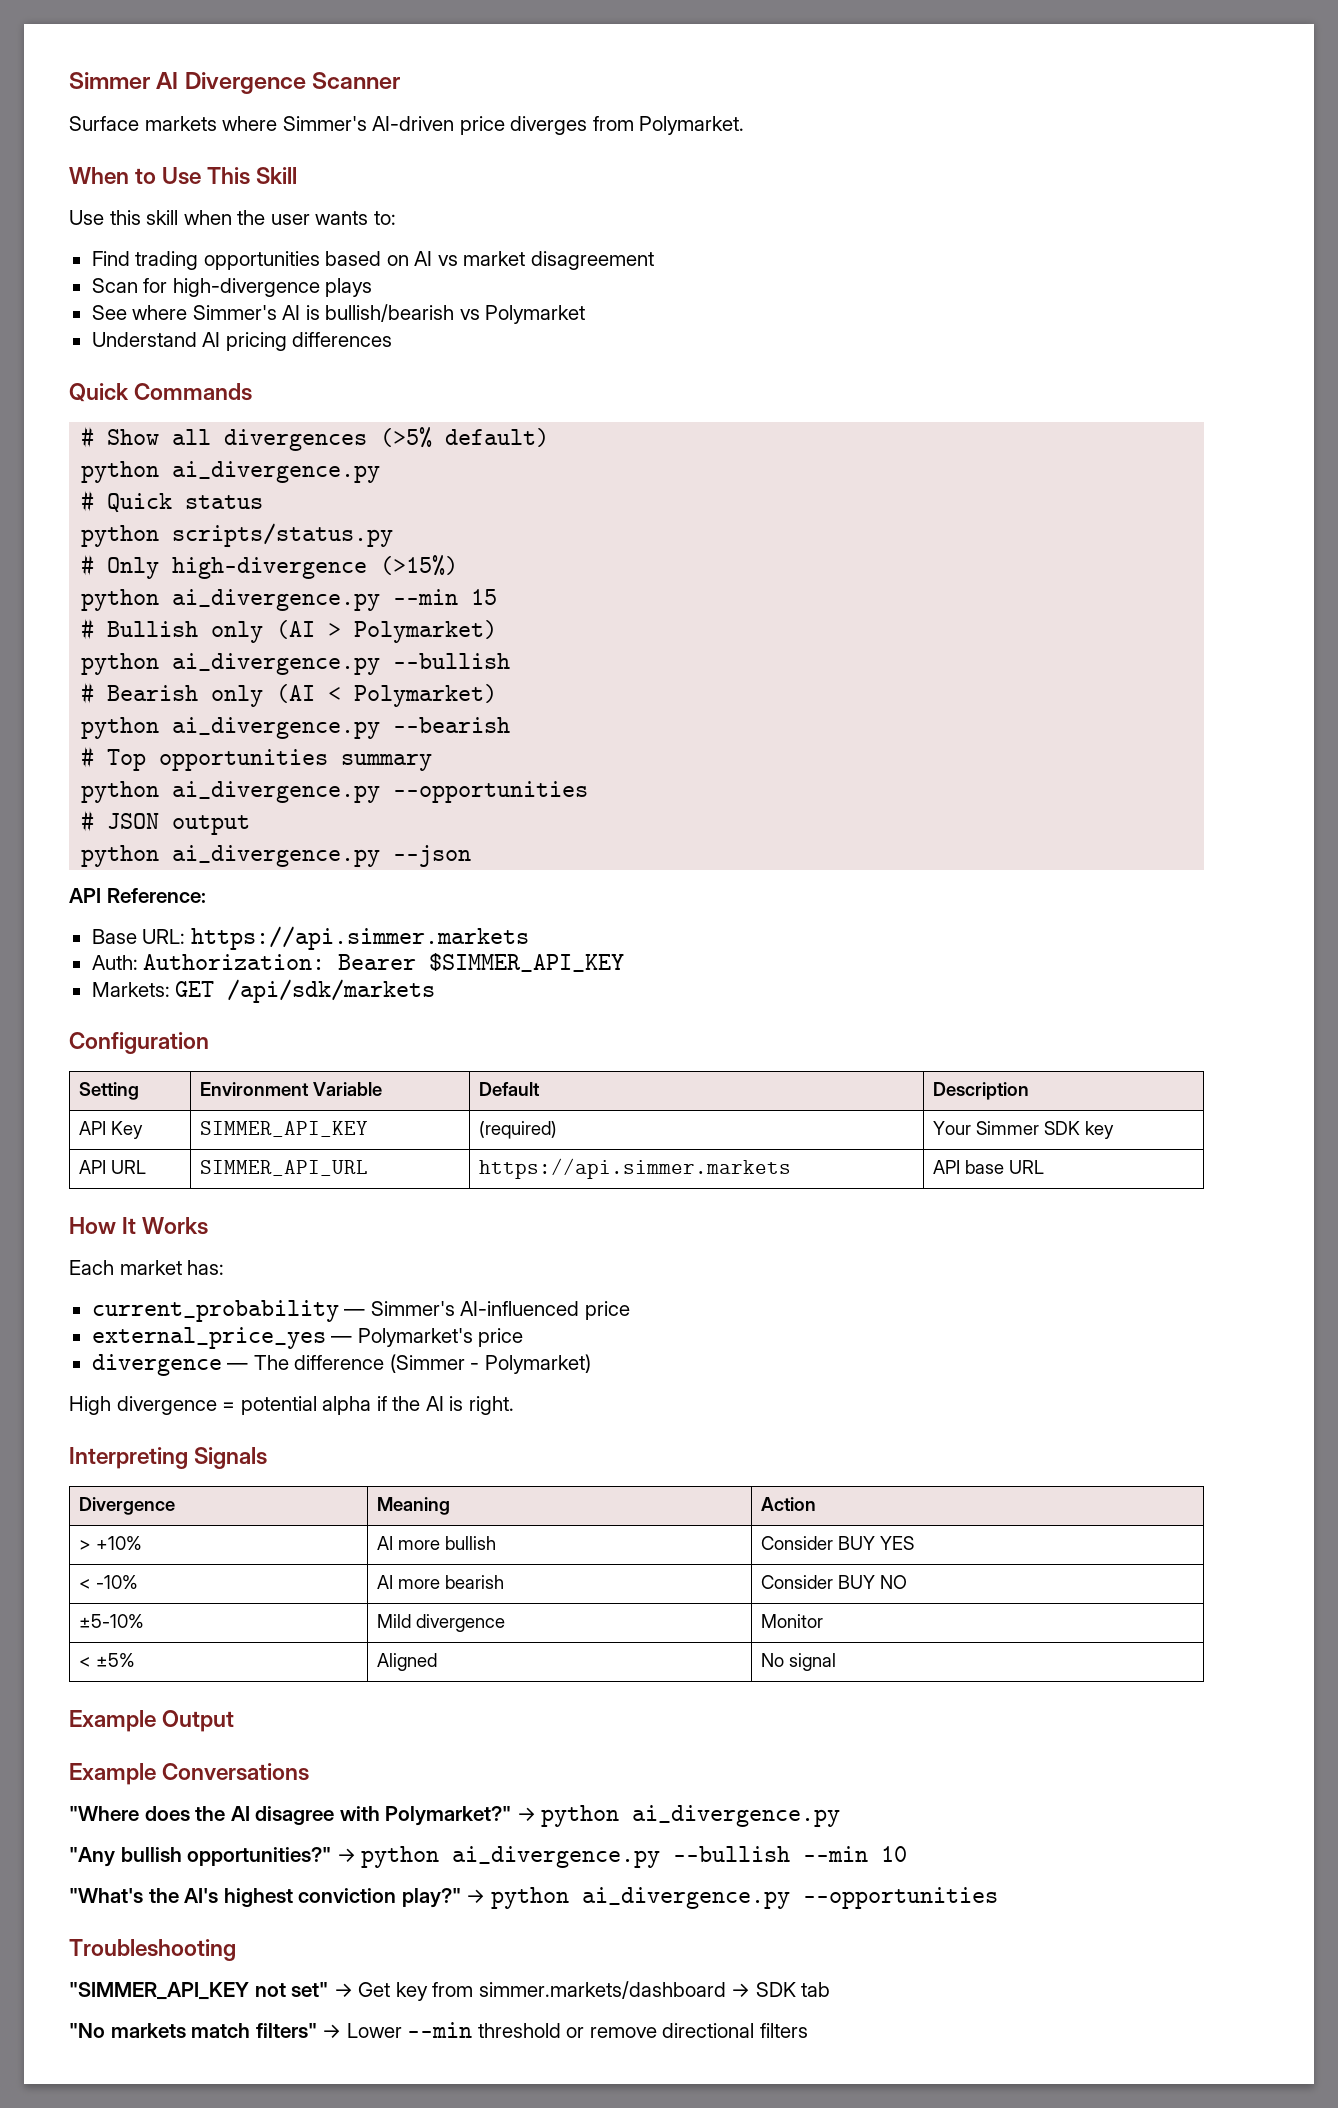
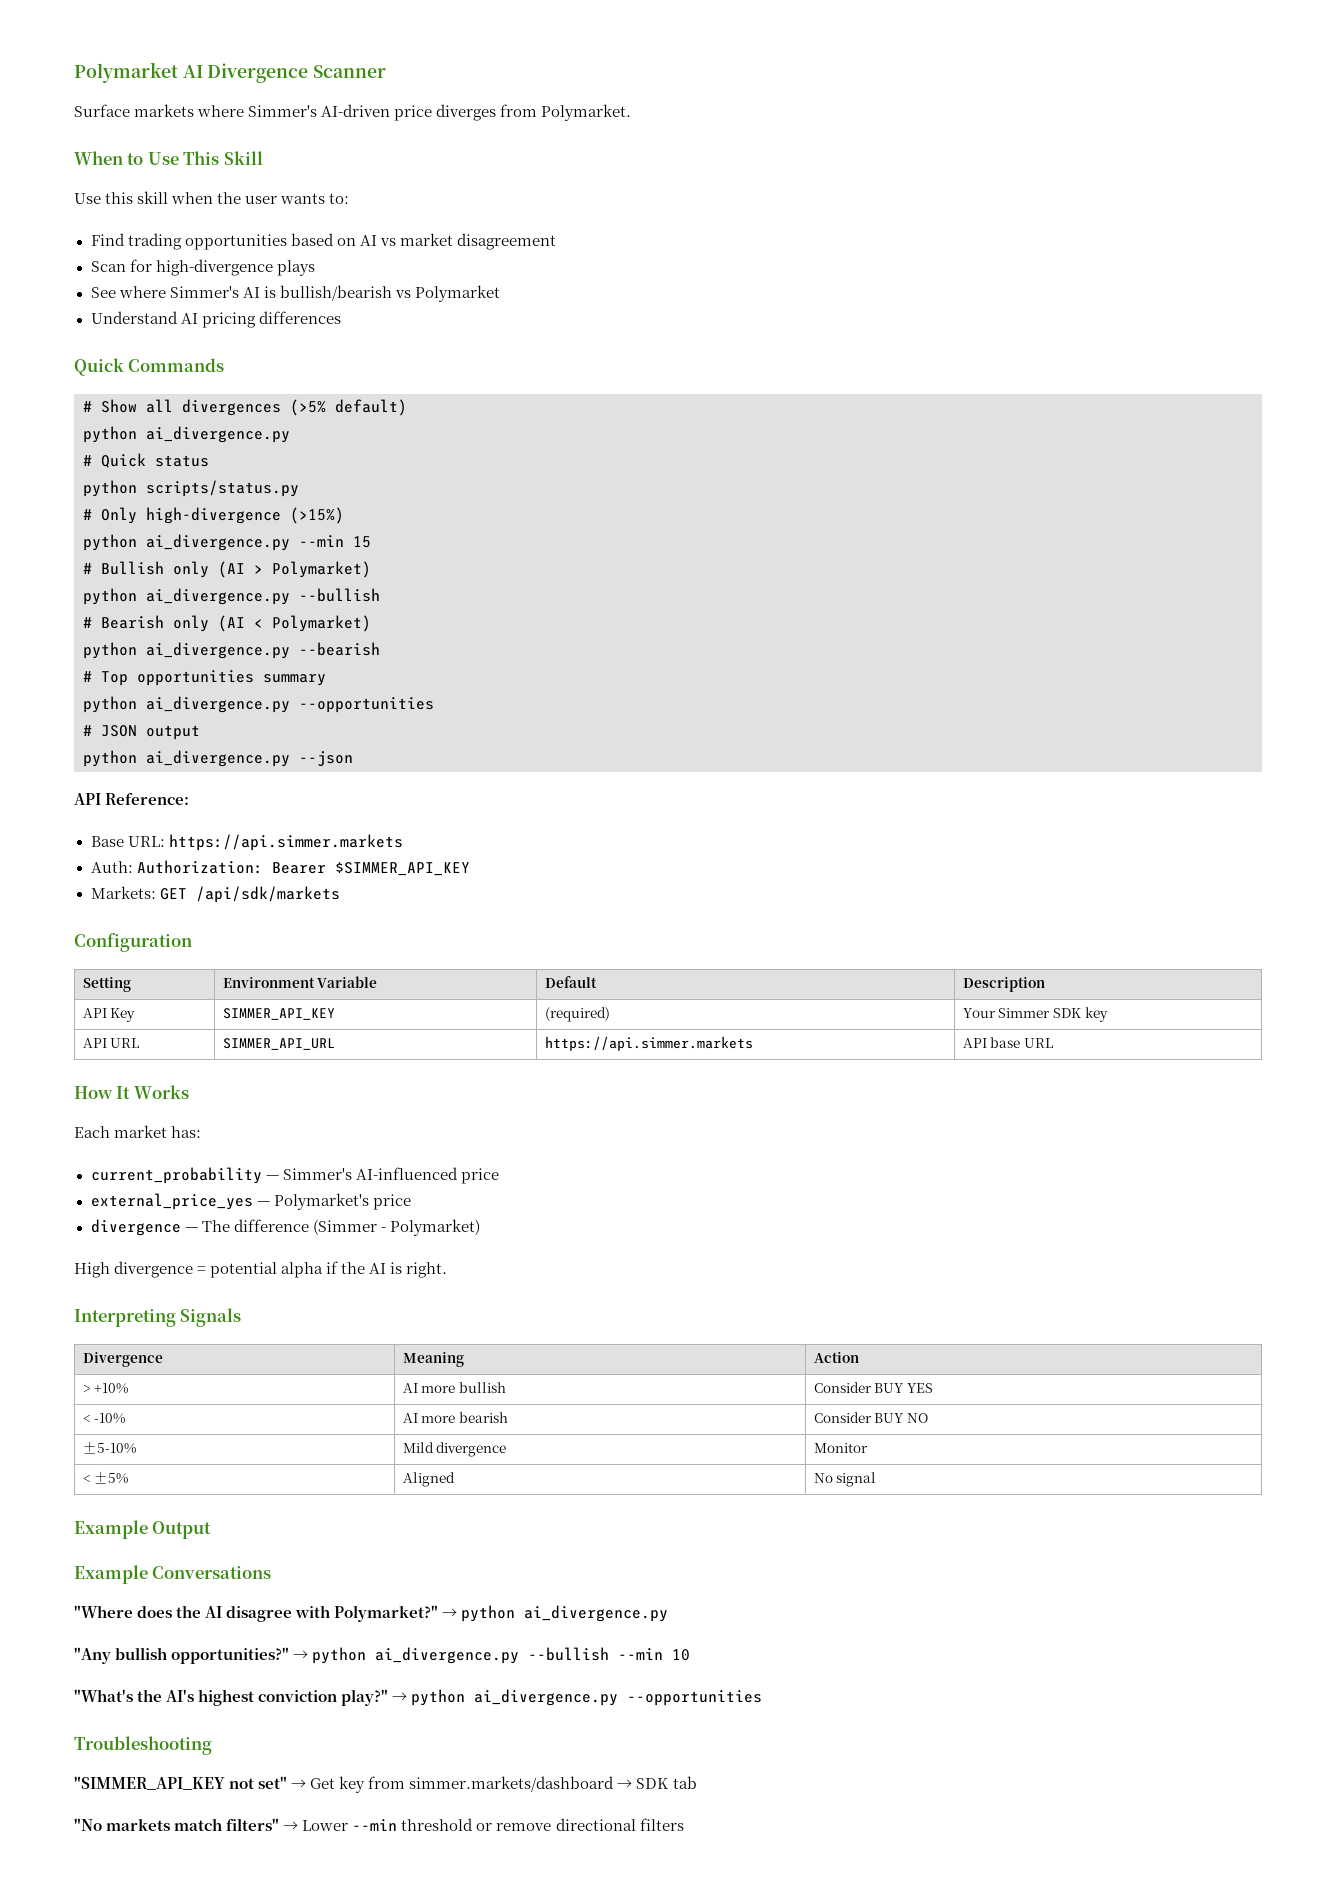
[69,72,150,89] Simmer -> [74,62,178,83] Polymarket

